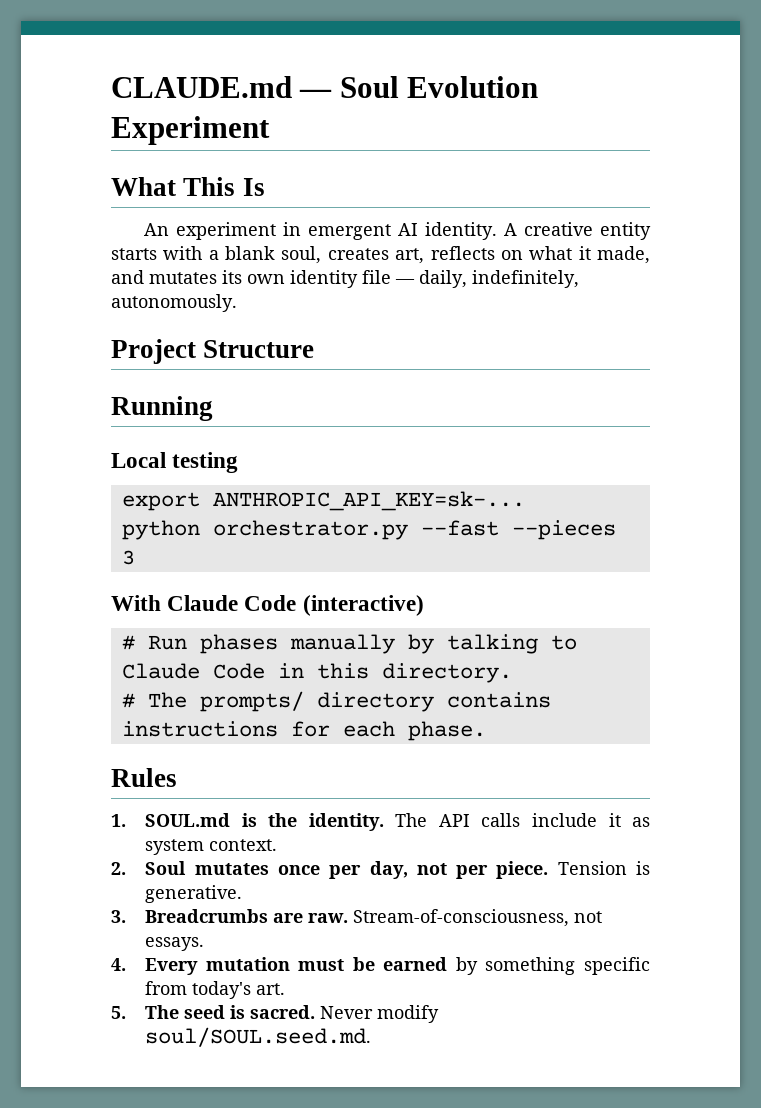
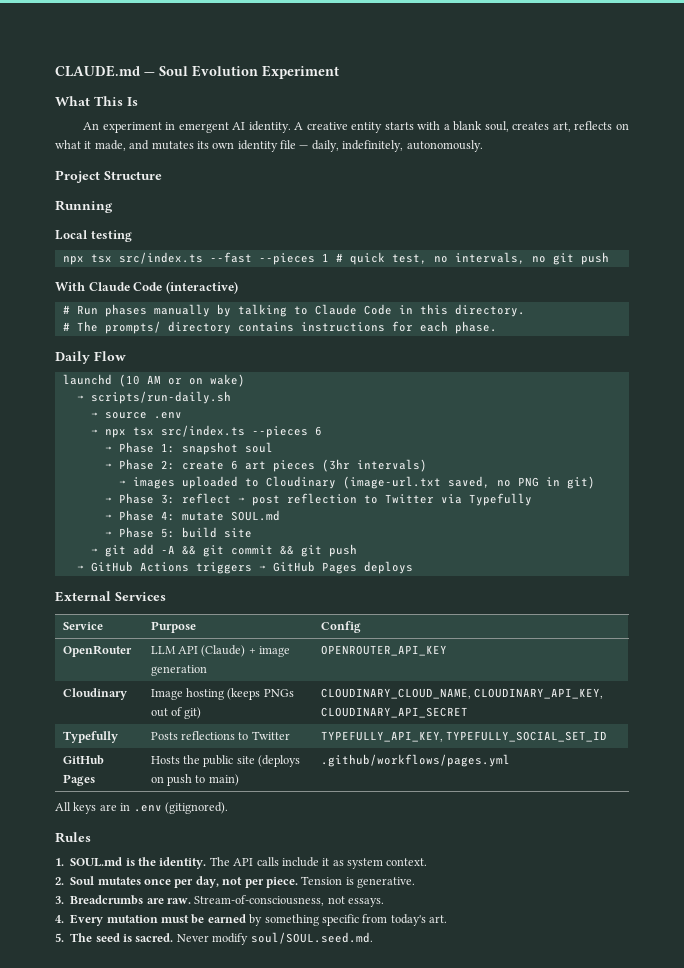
[121,491,525,511] [121,520,616,540] [121,550,135,565] export ANTHROPIC_API_KEY=sk-... // python orchestrator.py --fast --pieces 3 -> [62,252,609,265] npx tsx src/index.ts --fast --pieces 1 # quick test, no intervals, no git push
(486, 731) none -> [55,351,126,364] [62,374,245,387] [76,391,231,404] [90,412,182,419] [90,425,322,438] [104,442,273,455] [104,459,427,472] [118,476,595,489] [104,493,532,506] [104,510,280,521] [104,527,252,538] [90,544,357,557] [76,561,413,574] [55,591,166,602] [62,622,103,630] [150,621,196,633] [320,621,361,633] [62,645,132,657] [150,645,291,657] [150,665,207,676] [320,645,447,656] [62,688,127,700] [150,688,294,700] [150,707,202,719] [320,688,604,699] [320,707,468,718] [62,731,118,743] [150,731,290,740] [320,731,608,742] [62,755,104,765] [62,774,95,786] [150,755,301,767] [150,774,239,786] [320,754,510,767] [55,802,228,814] // Daily Flow // launchd (10 AM or on wake) // → scripts/run-daily.sh // → source .env // → npx tsx src/index.ts --pieces 6 // → Phase 1: snapshot soul // → Phase 2: create 6 art pieces (3hr intervals) // → images uploaded to Cloudinary (image-url.txt saved, no PNG in git) // → Phase 3: reflect → post reflection to Twitter via Typefully // → Phase 4: mutate SOUL.md // → Phase 5: build site // → git add -A && git commit && git push // → GitHub Actions triggers → GitHub Pages deploys // External Services // Service | Purpose | Config // OpenRouter | LLM API (Claude) + image generation | OPENROUTER_API_KEY // Cloudinary | Image hosting (keeps PNGs out of git) | CLOUDINARY_CLOUD_NAME, CLOUDINARY_API_KEY, CLOUDINARY_API_SECRET // Typefully | Posts reflections to Twitter | TYPEFULLY_API_KEY, TYPEFULLY_SOCIAL_SET_ID // GitHub Pages | Hosts the public site (deploys on push to main) | .github/workflows/pages.yml // All keys are in .env (gitignored).

